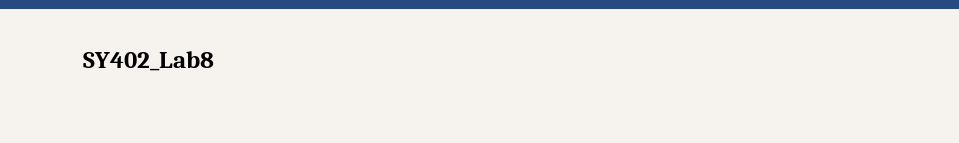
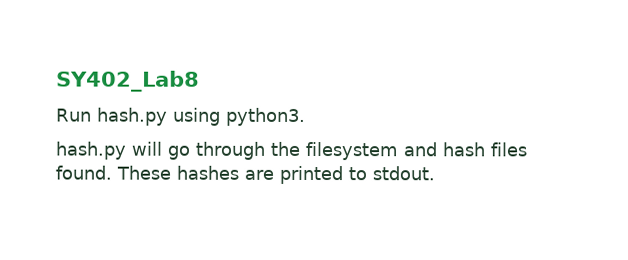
(214, 61) none -> [56,107,306,126] [55,141,527,161] [55,165,435,185] // Run hash.py using python3. // hash.py will go through the filesystem and hash files found. These hashes are printed to stdout.

